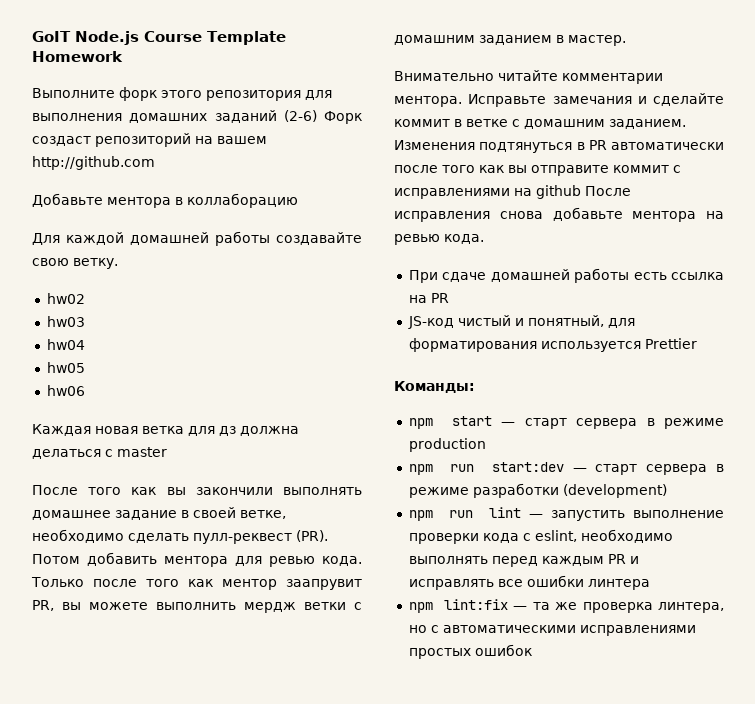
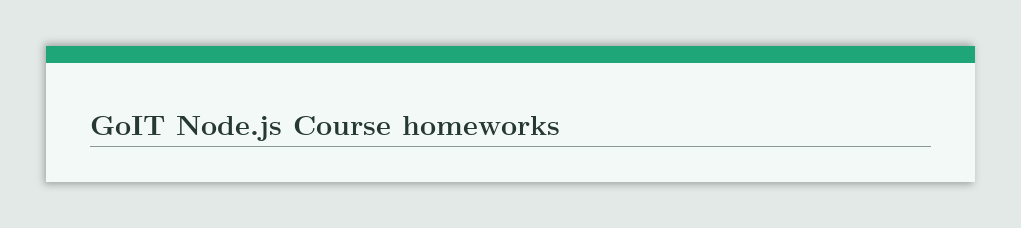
[207,31,286,45] [32,51,123,62] [32,87,332,101] [32,110,362,124] [32,133,267,147] [32,156,155,170] [32,193,298,208] [32,231,362,246] [32,258,118,269] [46,293,85,304] [46,316,85,327] [46,339,85,350] [46,362,85,373] [46,385,85,396] [32,424,299,436] [32,447,167,459] [32,485,362,495] [32,507,286,520] [32,529,328,544] [32,552,362,567] [31,577,362,590] [32,600,362,613] [394,35,626,46] [394,70,663,84] [394,93,724,107] [394,119,686,129] [394,140,724,153] [394,165,681,176] [394,185,631,199] [394,207,724,222] [394,234,484,245] [408,268,724,283] [408,293,449,303] [407,315,635,329] [408,338,697,352] [394,381,475,393] [408,416,724,429] [408,438,486,452] [408,462,724,475] [408,483,667,498] [408,507,724,521] [408,529,673,544] [408,554,639,567] [408,575,650,590] [408,599,724,613] [408,625,696,636] [408,644,532,659] Template Homework // Выполните форк этого репозитория для выполнения домашних заданий (2-6) Форк создаст репозиторий на вашем http://github.com // Добавьте ментора в коллаборацию // Для каждой домашней работы создавайте свою ветку. // hw02 // hw03 // hw04 // hw05 // hw06 // Каждая новая ветка для дз должна делаться с master // После того как вы закончили выполнять домашнее задание в своей ветке, необходимо сделать пулл-реквест (PR). Потом добавить ментора для ревью кода. Только после того как ментор заапрувит PR, вы можете выполнить мердж ветки с домашним заданием в мастер. // Внимательно читайте комментарии ментора. Исправьте замечания и сделайте коммит в ветке с домашним заданием. Изменения подтянуться в PR автоматически после того как вы отправите коммит с исправлениями на github После исправления снова добавьте ментора на ревью кода. // При сдаче домашней работы есть ссылка на PR // JS-код чистый и понятный, для форматирования используется Prettier // Команды: // npm start — старт сервера в режиме production // npm run start:dev — старт сервера в режиме разработки (development) // npm run lint — запустить выполнение проверки кода с eslint, необходимо выполнять перед каждым PR и исправлять все ошибки линтера // npm lint:fix — та же проверка линтера, но с автоматическими исправлениями простых ошибок -> [402,116,560,135] homeworks

